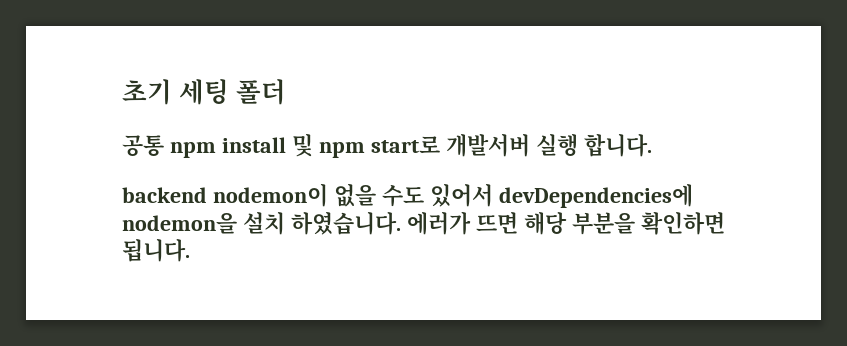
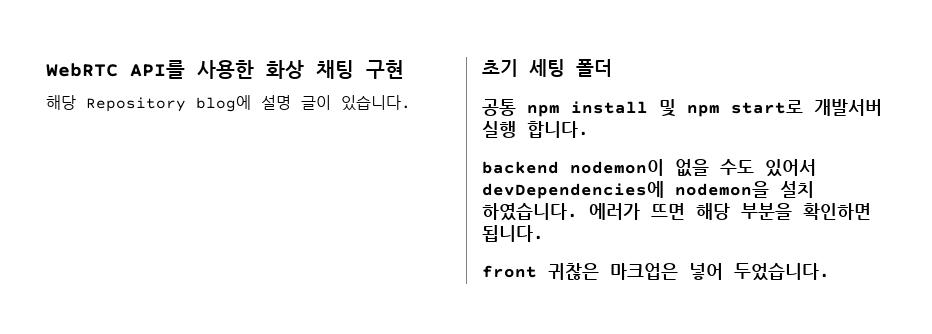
(122, 92) none -> [46,60,404,79] [46,95,411,112] WebRTC API를 사용한 화상 채팅 구현 // 해당 Repository blog에 설명 글이 있습니다. //
(190, 250) none -> [482,263,830,281] // front 귀찮은 마크업은 넣어 두었습니다.

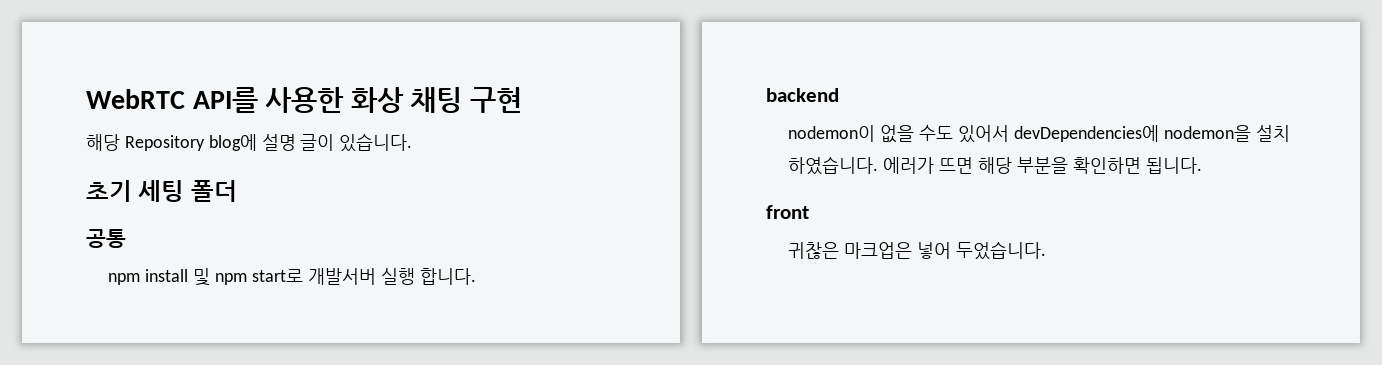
(516, 107) none -> (126, 238) //
(559, 167) none -> (839, 95) //
(537, 271) none -> (809, 212) //

